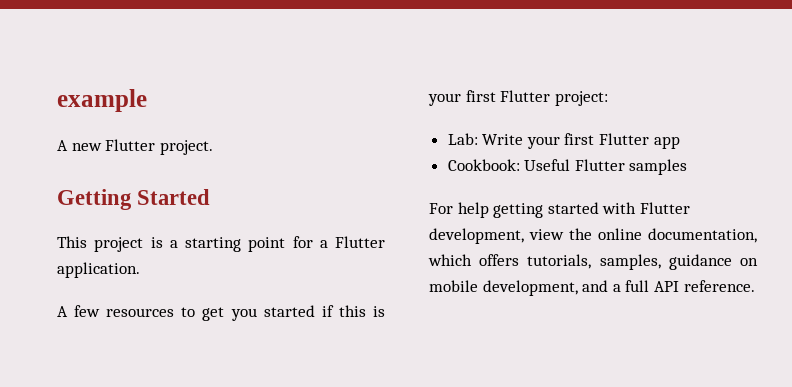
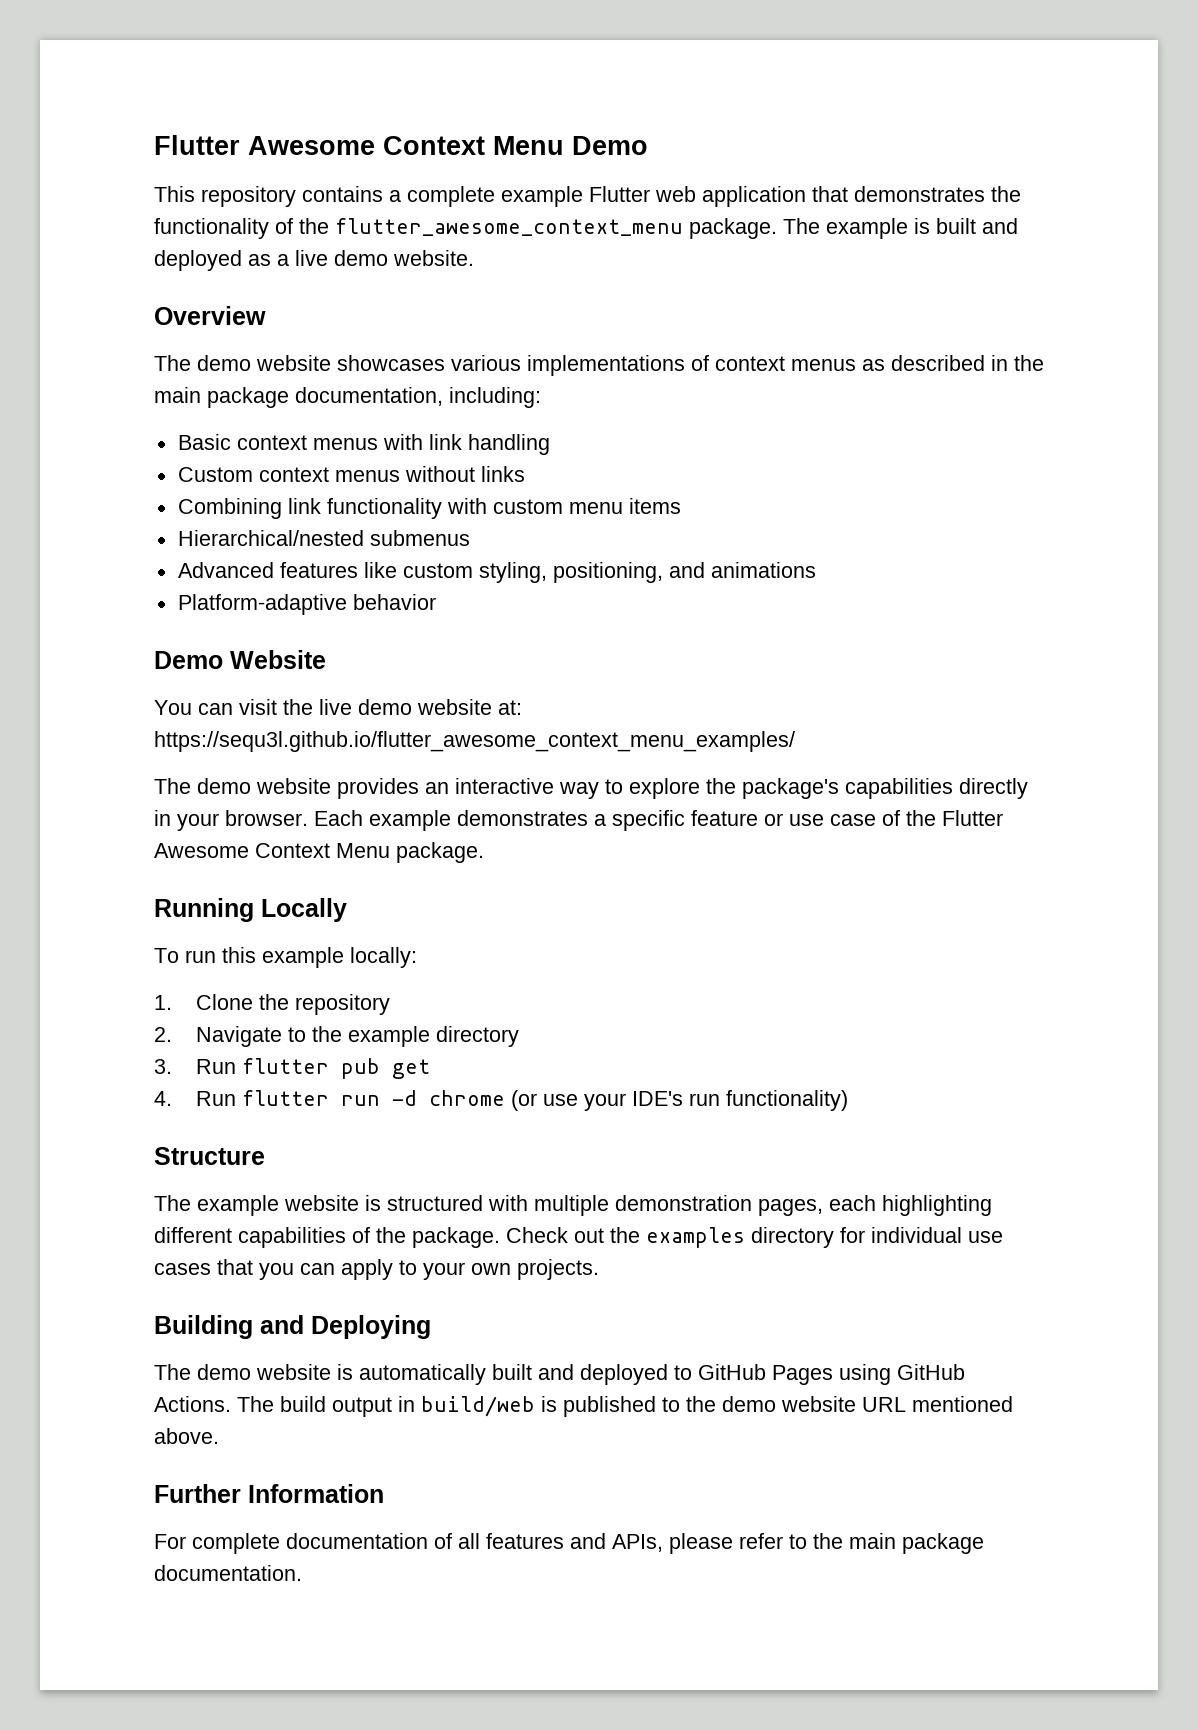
[57,89,147,112] [57,139,213,155] [57,189,211,210] [57,236,385,252] [57,262,140,278] [57,305,385,321] [428,90,608,106] [447,133,680,149] [447,159,688,175] [429,202,690,218] [429,228,757,244] [428,254,758,270] [429,280,755,296] example // A new Flutter project. // Getting Started // This project is a starting point for a Flutter application. // A few resources to get you started if this is your first Flutter project: // Lab: Write your first Flutter app // Cookbook: Useful Flutter samples // For help getting started with Flutter development, view the online documentation, which offers tutorials, samples, guidance on mobile development, and a full API reference. -> [154,135,648,155] [154,186,1021,207] [154,218,1018,239] [154,250,474,271] [154,306,266,325] [154,355,1044,376] [154,387,541,408] [177,434,550,455] [177,466,525,482] [177,498,681,519] [177,530,470,546] [177,562,816,583] [177,594,436,615] [154,650,326,669] [154,699,522,715] [154,731,795,752] [154,778,1028,799] [154,810,1003,831] [154,842,484,863] [154,898,347,922] [154,947,417,968] [154,994,390,1015] [154,1026,519,1047] [154,1058,430,1079] [154,1090,848,1111] [154,1147,265,1165] [154,1195,992,1216] [154,1227,1003,1248] [154,1259,599,1280] [154,1315,431,1339] [154,1364,965,1385] [154,1396,1013,1417] [154,1428,219,1444] [154,1484,384,1503] [154,1533,984,1554] [154,1565,302,1581] Flutter Awesome Context Menu Demo // This repository contains a complete example Flutter web application that demonstrates the functionality of the flutter_awesome_context_menu package. The example is built and deployed as a live demo website. // Overview // The demo website showcases various implementations of context menus as described in the main package documentation, including: // Basic context menus with link handling // Custom context menus without links // Combining link functionality with custom menu items // Hierarchical/nested submenus // Advanced features like custom styling, positioning, and animations // Platform-adaptive behavior // Demo Website // You can visit the live demo website at: https://sequ3l.github.io/flutter_awesome_context_menu_examples/ // The demo website provides an interactive way to explore the package's capabilities directly in your browser. Each example demonstrates a specific feature or use case of the Flutter Awesome Context Menu package. // Running Locally // To run this example locally: // 1. Clone the repository // 2. Navigate to the example directory // 3. Run flutter pub get // 4. Run flutter run -d chrome (or use your IDE's run functionality) // Structure // The example website is structured with multiple demonstration pages, each highlighting different capabilities of the package. Check out the examples directory for individual use cases that you can apply to your own projects. // Building and Deploying // The demo website is automatically built and deployed to GitHub Pages using GitHub Actions. The build output in build/web is published to the demo website URL mentioned above. // Further Information // For complete documentation of all features and APIs, please refer to the main package documentation.

